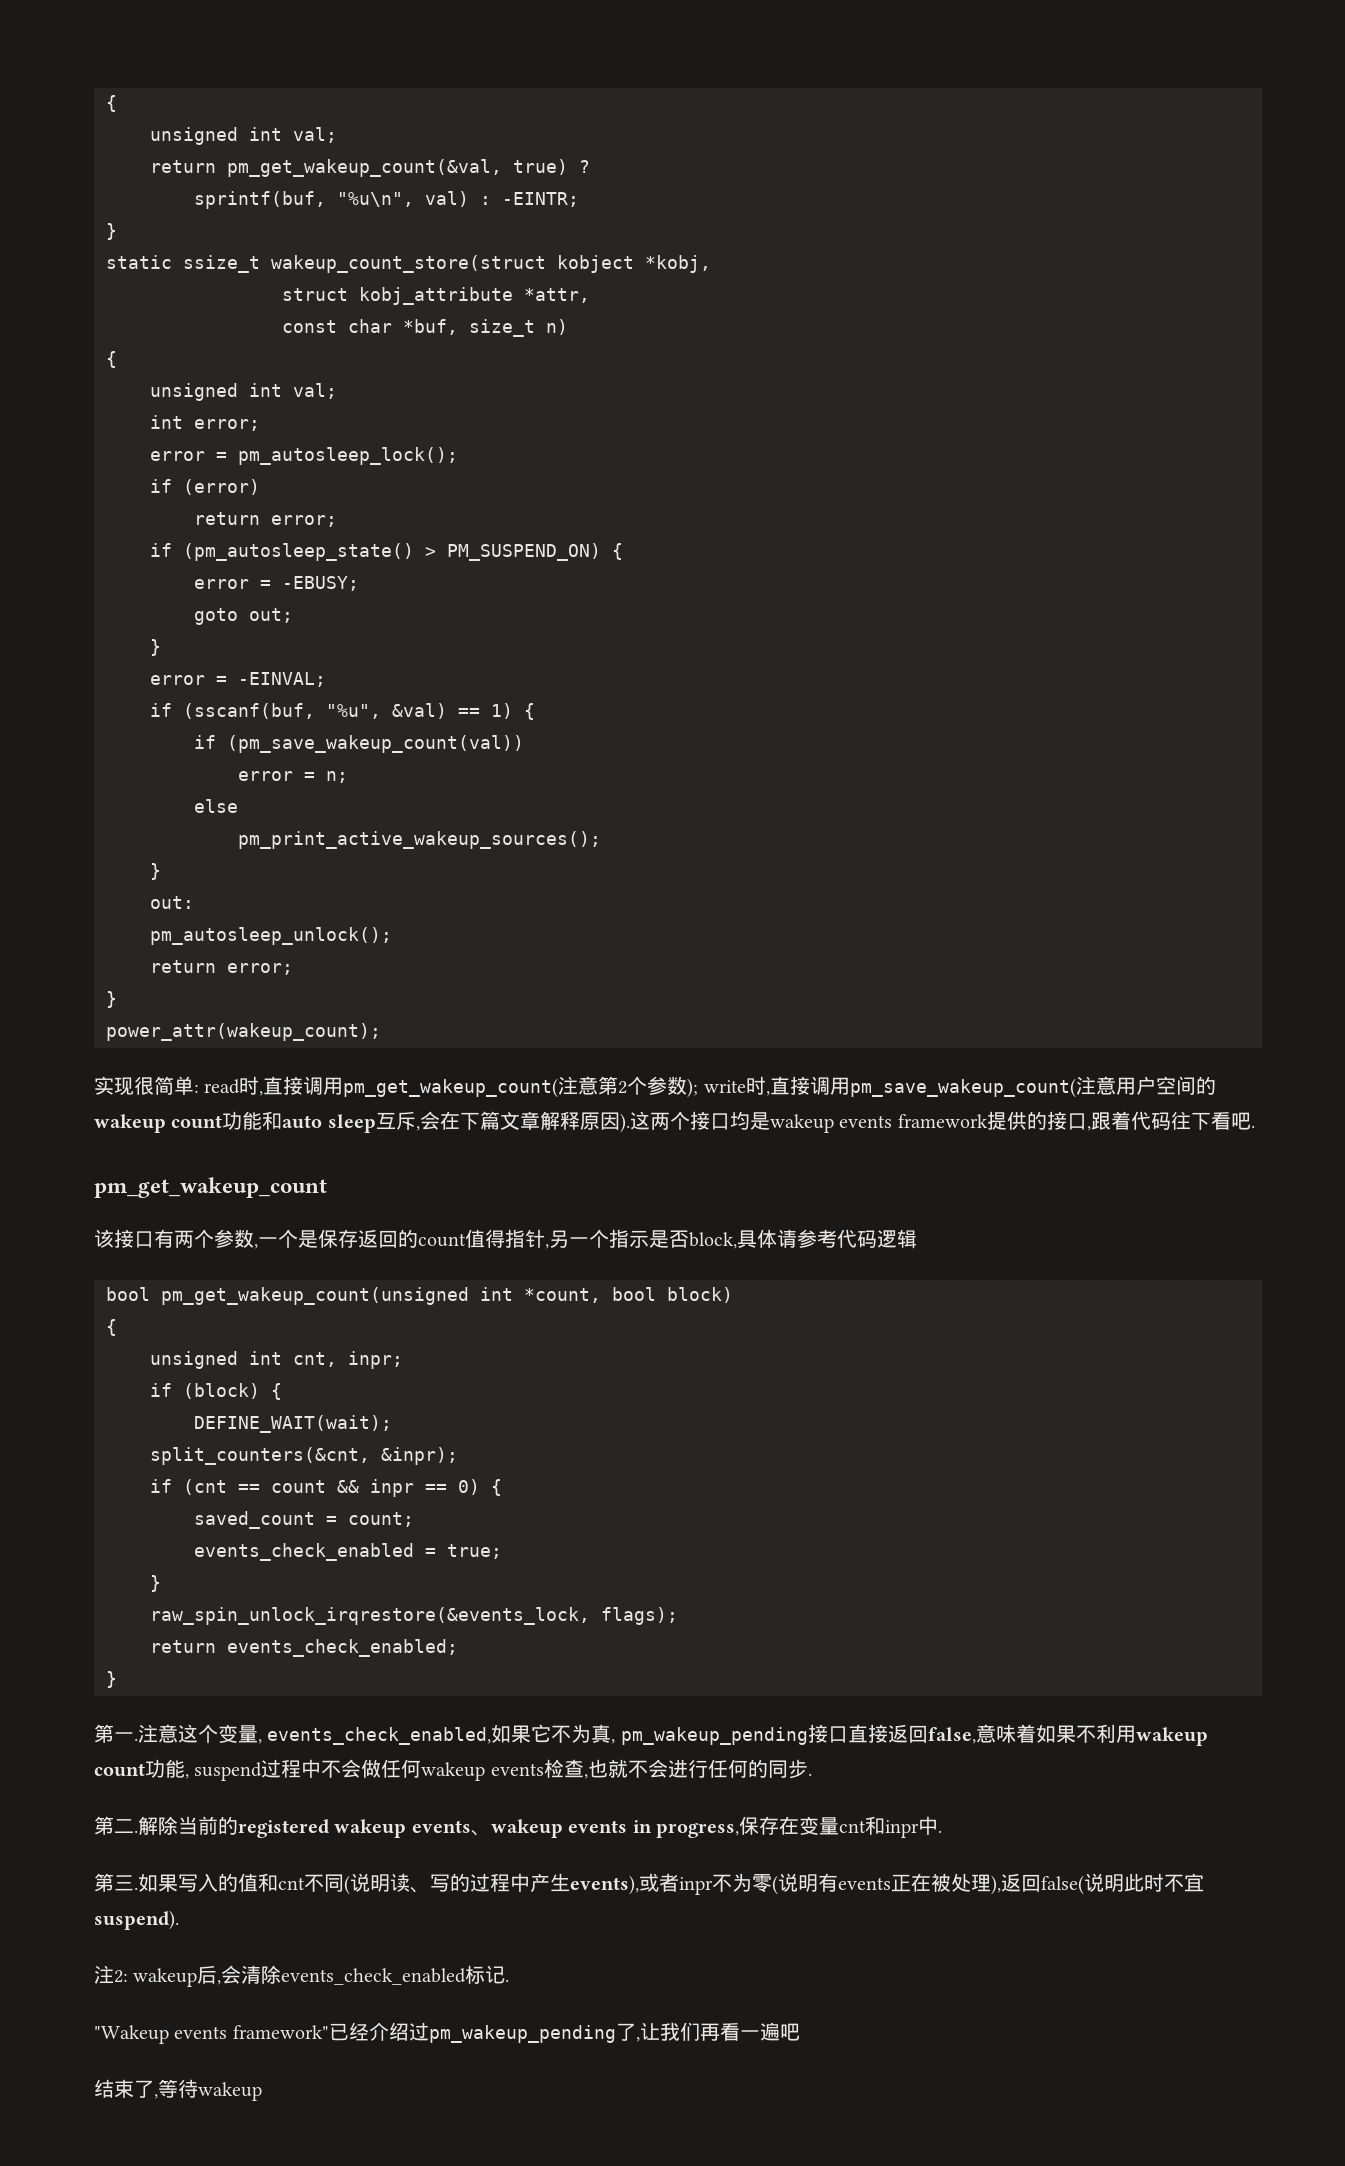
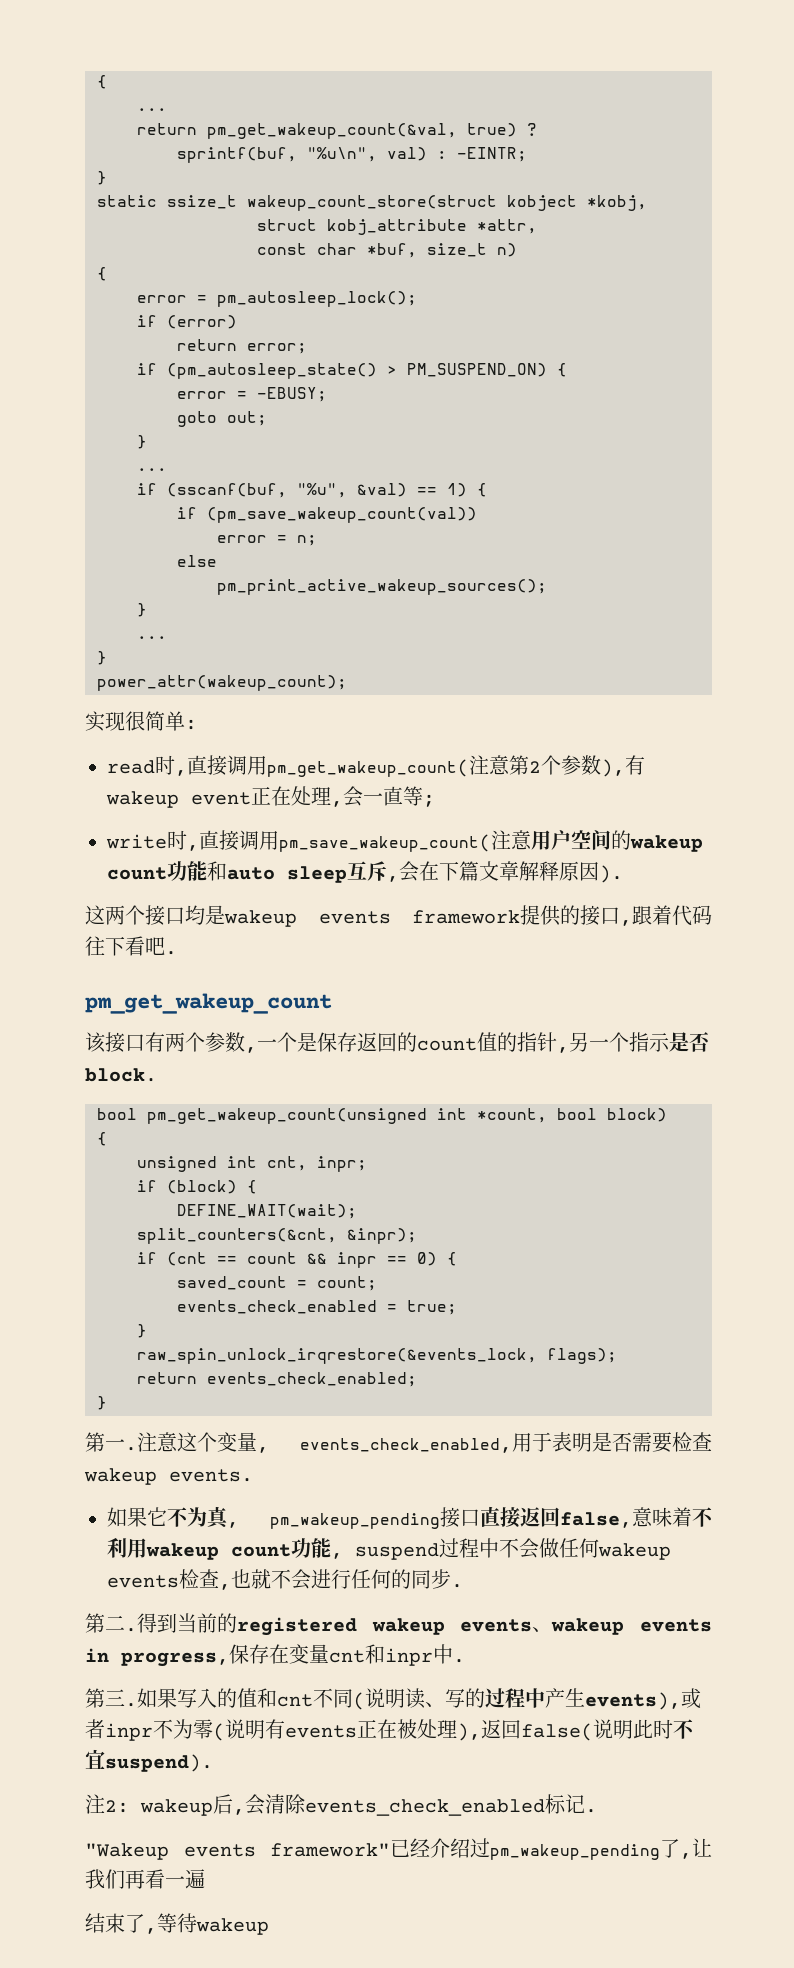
[106,95,117,112] [150,127,337,145] { // unsigned int val; -> [97,75,107,89] [137,108,167,111] { // ...
[150,383,337,401] [150,415,260,431] // unsigned int val; // int error; -> (107, 274) none
[150,672,326,687] error = -EINVAL; -> [137,468,167,471] ...
[150,896,194,909] [150,927,392,945] [150,960,293,975] out: // pm_autosleep_unlock(); // return error; -> [137,636,167,639] ...
(199, 1088) none -> (197, 724) //
[687,1078,699,1098] ); -> [601,755,645,777] [106,786,435,808] ),有wakeup event正在处理,会一直等; //
(630, 1123) none -> (623, 874) //
[485,1229,505,1248] 得 -> [497,1032,517,1052] 的
[689,1229,917,1249] block,具体请参考代码逻辑 -> [85,1068,157,1082] block.
(492, 1736) none -> [512,1432,712,1453] [84,1468,253,1485] 用于表明是否需要检查wakeup events. //
[1035,1724,1076,1743] 如果 -> (692, 1517) none
[138,1816,178,1835] 解除 -> [137,1613,177,1633] 得到
[779,2023,800,2041] 吧 -> (205, 1879) none

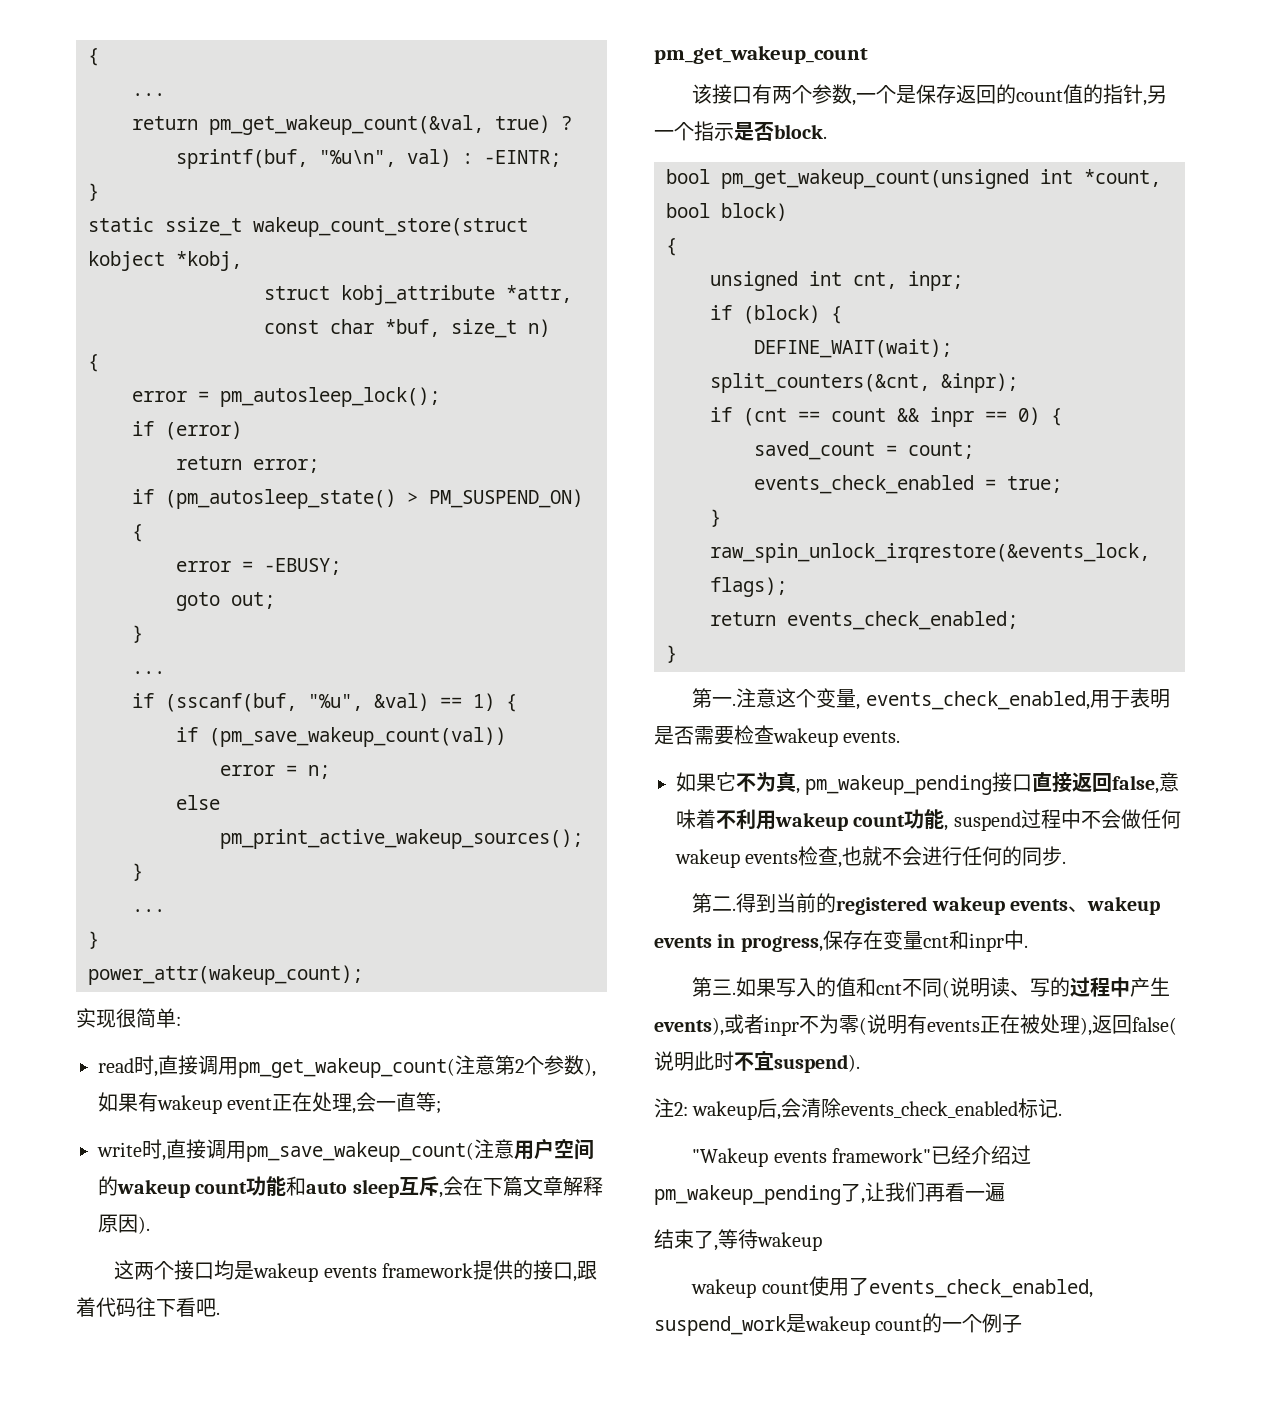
(625, 768) none -> [98,1092,138,1112] 如果
(269, 1926) none -> [691,1276,1093,1298] [654,1313,1023,1336] // wakeup count使用了events_check_enabled, suspend_work是wakeup count的一个例子

